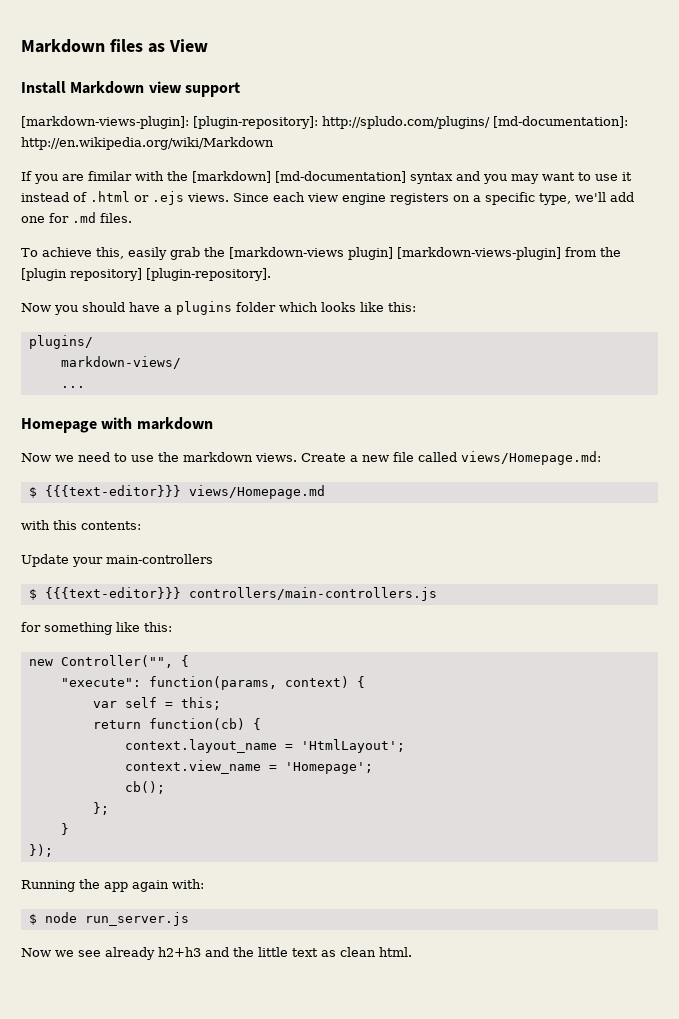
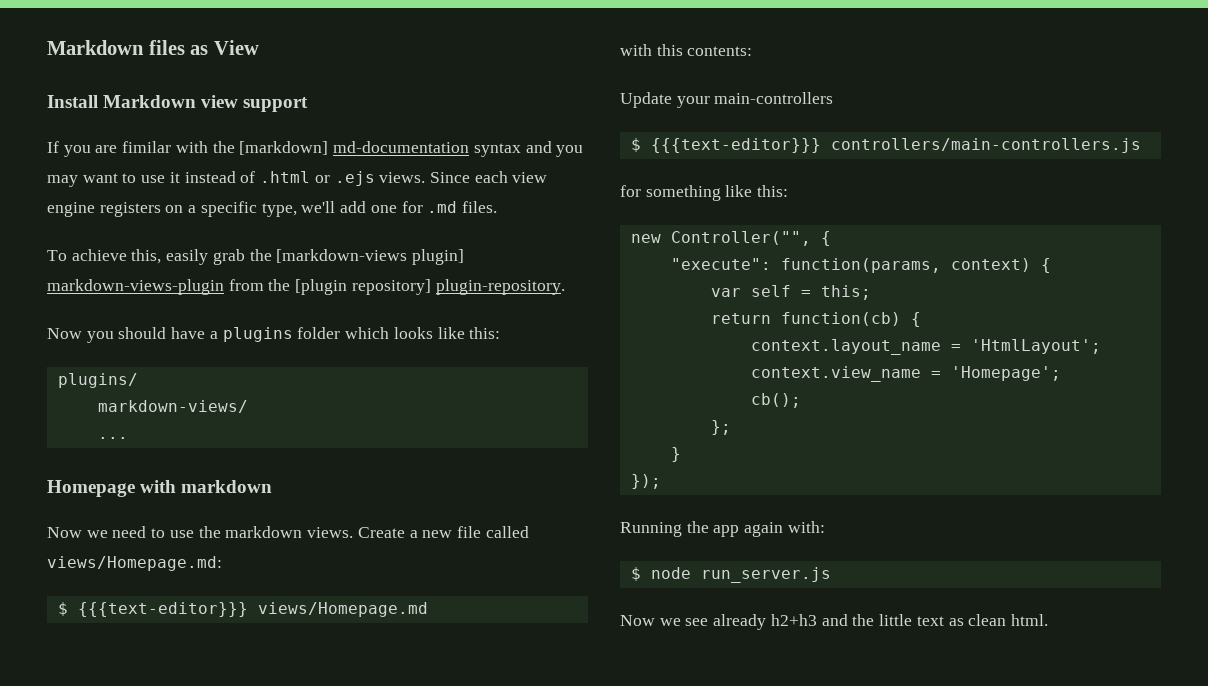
[21,116,628,129] [21,137,274,150] // [markdown-views-plugin]: [plugin-repository]: http://spludo.com/plugins/ [md-documentation]: http://en.wikipedia.org/wiki/Markdown -> (309, 104) none
[275,171,406,183] [md-documentation] -> [333,141,470,153] md-documentation
[396,247,561,260] [markdown-views-plugin] -> [47,279,224,295] markdown-views-plugin
[146,268,271,281] [plugin-repository]. -> [435,279,565,295] plugin-repository.

